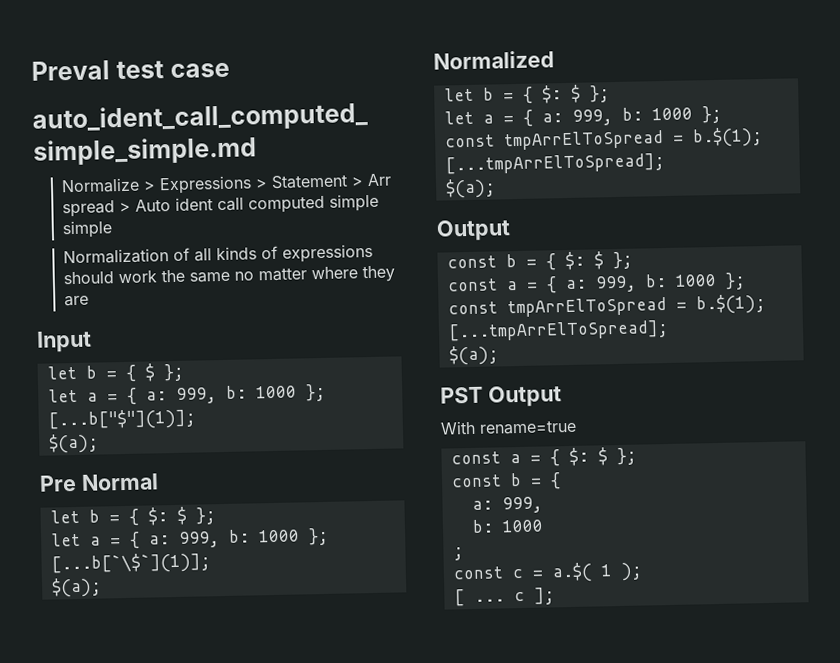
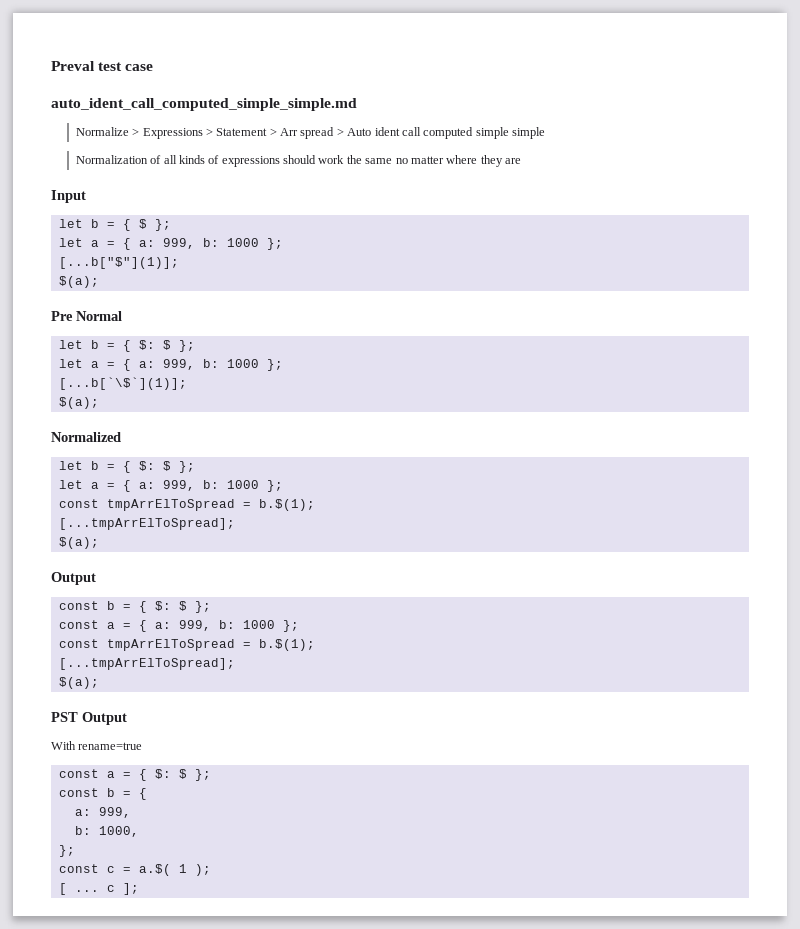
[501,519,544,533] [452,547,464,561] 1000 // ; -> [98,826,139,837] [58,845,75,857] 1000, // };

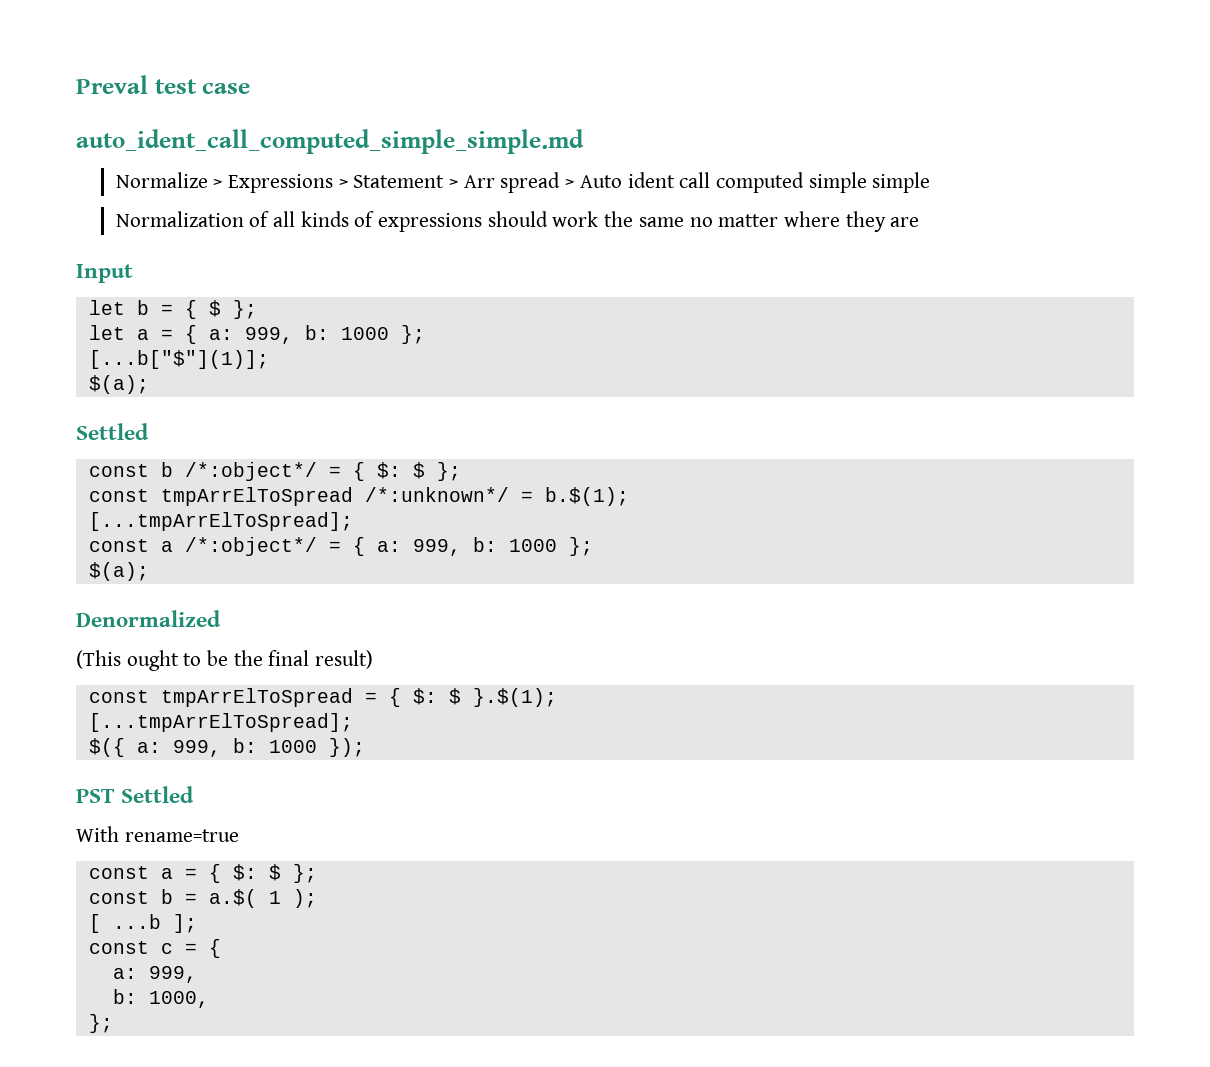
[51,311,122,321] [58,340,195,352] [58,359,283,371] [58,377,187,390] [58,397,99,409] [51,432,121,442] [58,461,195,473] [58,480,283,492] [58,499,315,511] [58,518,235,530] [58,537,99,549] [51,572,96,585] [58,601,211,613] [58,620,299,632] [58,639,315,651] [58,658,235,670] [58,677,99,689] Pre Normal // let b = { $: $ }; // let a = { a: 999, b: 1000 }; // [...b[`\$`](1)]; // $(a); // Normalized // let b = { $: $ }; // let a = { a: 999, b: 1000 }; // const tmpArrElToSpread = b.$(1); // [...tmpArrElToSpread]; // $(a); // Output // const b = { $: $ }; // const a = { a: 999, b: 1000 }; // const tmpArrElToSpread = b.$(1); // [...tmpArrElToSpread]; // $(a); -> [76,423,149,440] [88,462,461,481] [88,487,629,506] [88,512,353,531] [88,537,593,556] [88,562,149,581] [76,610,221,627] [76,650,374,671] [88,688,557,707] [88,713,353,732] [88,738,365,757] Settled // const b /*:object*/ = { $: $ }; // const tmpArrElToSpread /*:unknown*/ = b.$(1); // [...tmpArrElToSpread]; // const a /*:object*/ = { a: 999, b: 1000 }; // $(a); // Denormalized // (This ought to be the final result) // const tmpArrElToSpread = { $: $ }.$(1); // [...tmpArrElToSpread]; // $({ a: 999, b: 1000 });
[82,712,127,725] Output -> [121,786,195,803] Settled
(131, 794) none -> [208,889,317,908] [88,914,197,933] [88,941,197,954] a.$( 1 ); // [ ...b ]; // const c =
[58,864,211,876] [58,883,139,895] // const c = a.$( 1 ); // [ ... c ]; -> (113, 1023) none

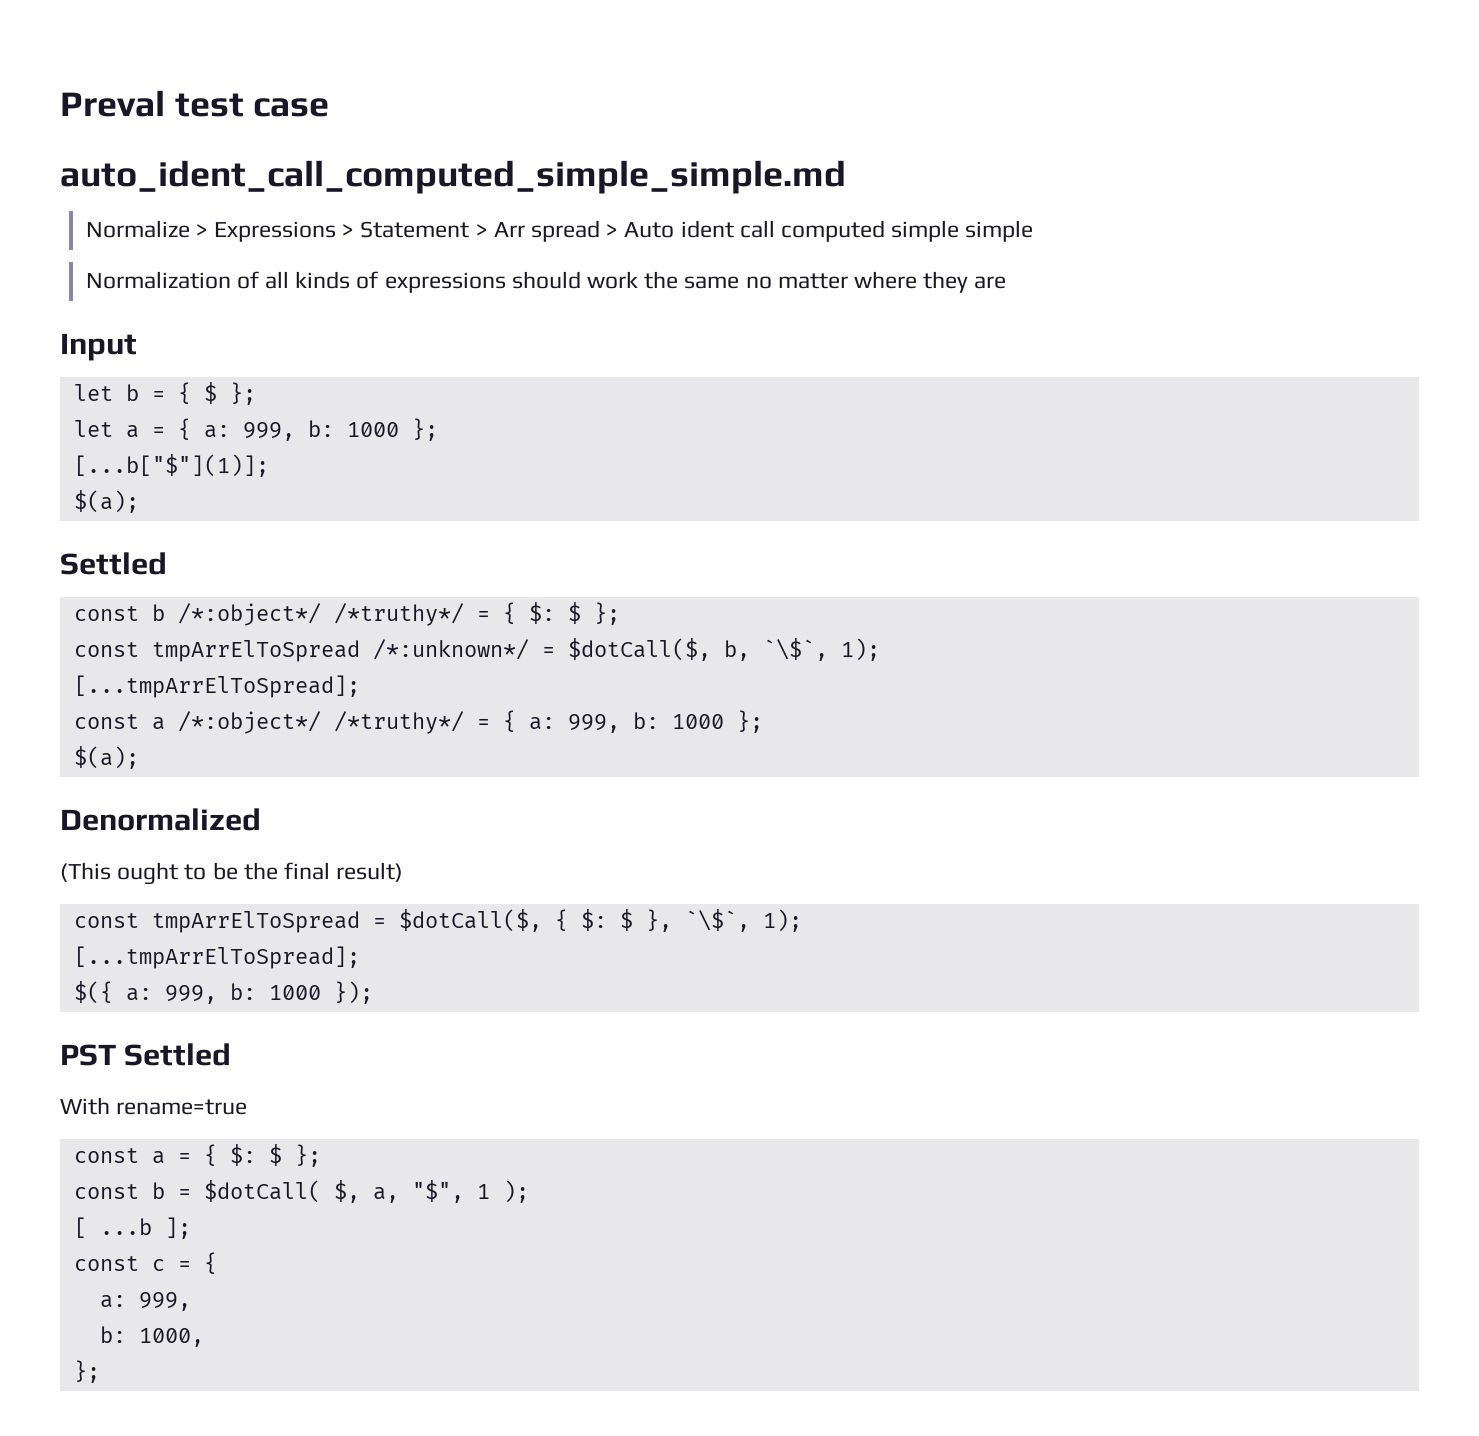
(317, 471) none -> [333,603,464,626] /*truthy*/
[544,487,629,506] b.$(1); -> [567,638,880,661] $dotCall($, b, `\$`, 1);
(317, 546) none -> [333,711,464,734] /*truthy*/
[388,688,557,707] { $: $ }.$(1); -> [398,909,802,932] $dotCall($, { $: $ }, `\$`, 1);
[208,889,257,908] a.$( -> [203,1180,464,1203] $dotCall( $, a, "$",

